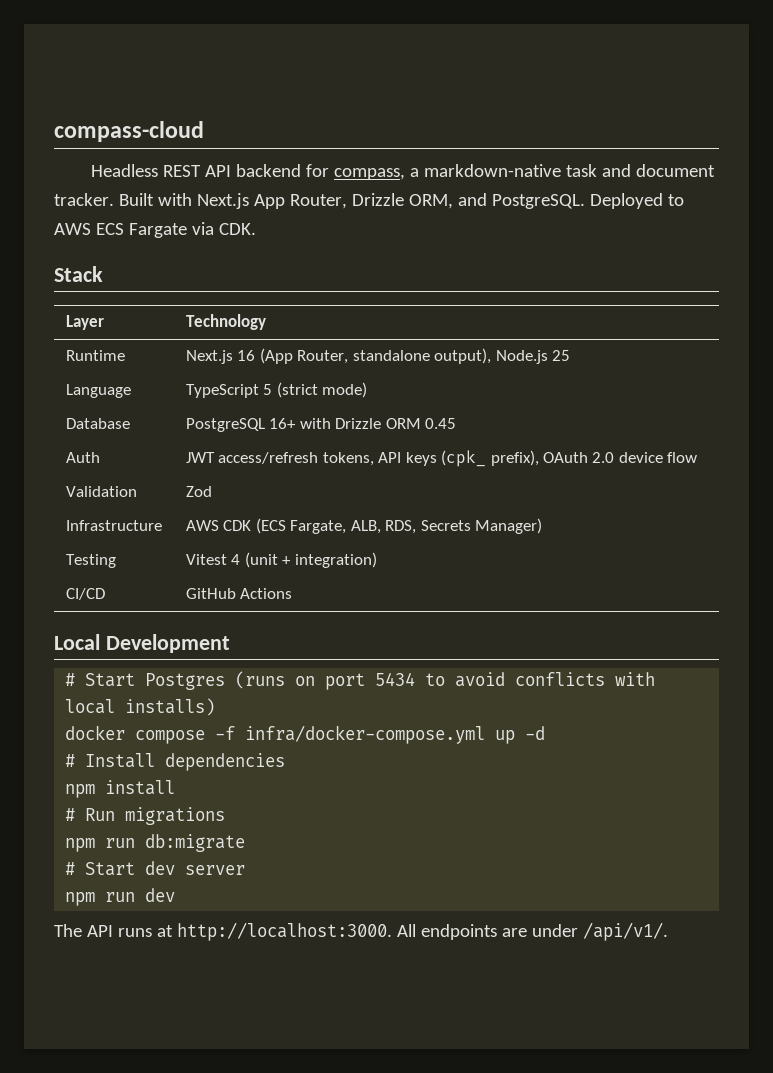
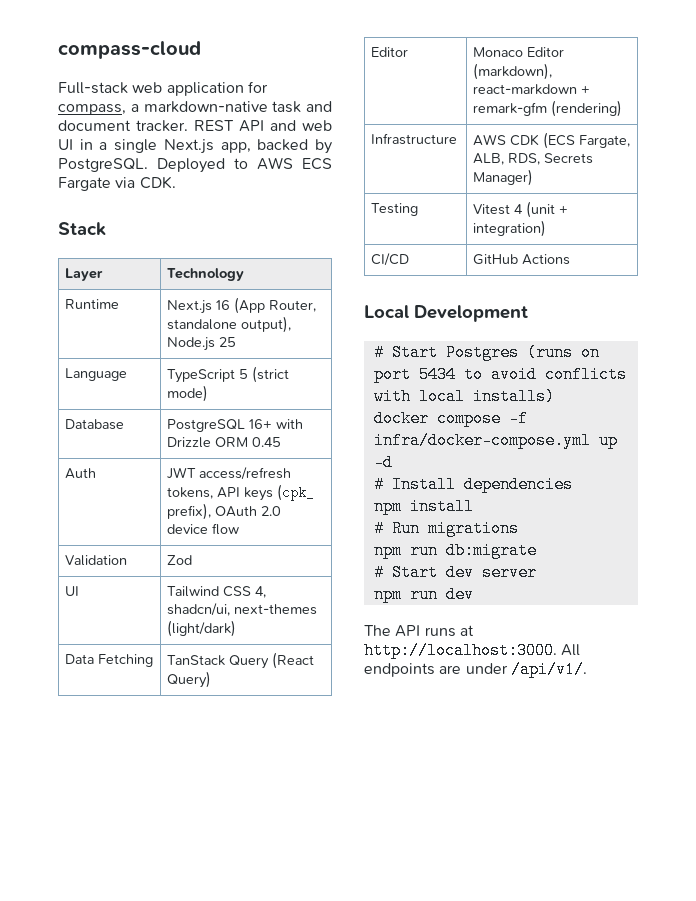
[91,164,302,177] Headless REST API backend -> [58,82,244,96] Full-stack web application
[118,193,487,209] Built with Next.js App Router, Drizzle ORM, and -> [194,120,332,132] [58,139,332,154] REST API and web UI in a single Next.js app, backed by
(212, 491) none -> [65,586,80,596] [167,586,267,598] [167,603,318,616] [167,620,237,637] [65,654,154,667] [167,652,315,669] [167,671,212,688] [371,47,409,57] [473,47,565,57] [473,63,553,80] [473,84,591,95] [473,100,623,117] // UI | Tailwind CSS 4, shadcn/ui, next-themes (light/dark) // Data Fetching | TanStack Query (React Query) // Editor | Monaco Editor (markdown), react-markdown + remark-gfm (rendering)

